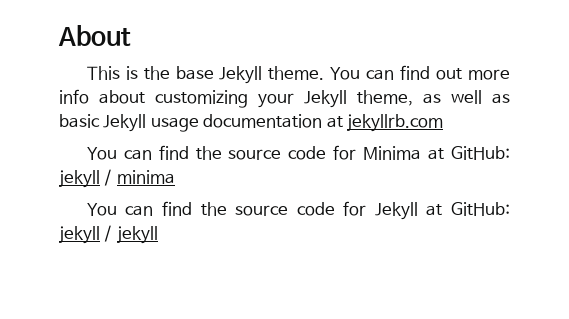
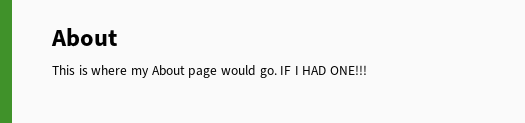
[143,65,511,84] [59,89,510,108] [59,114,444,132] [86,145,511,160] [59,169,175,188] [86,201,510,220] [59,225,158,244] the base Jekyll theme. You can find out more info about customizing your Jekyll theme, as well as basic Jekyll usage documentation at jekyllrb.com // You can find the source code for Minima at GitHub: jekyll / minima // You can find the source code for Jekyll at GitHub: jekyll / jekyll -> [91,65,368,78] where my About page would go. IF I HAD ONE!!!

